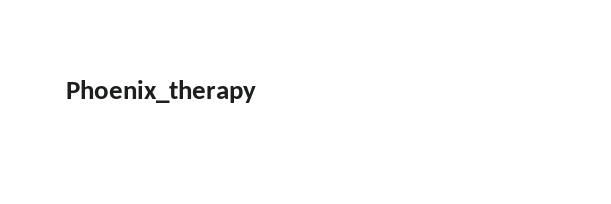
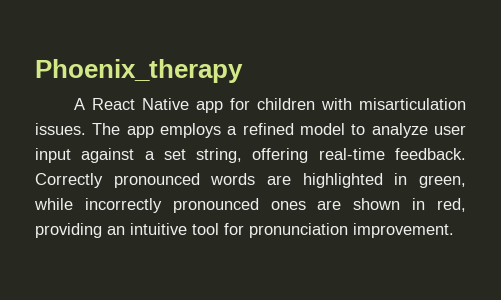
(256, 91) none -> [74,98,466,113] [35,123,466,138] [35,148,466,163] [35,173,467,188] [34,198,466,213] [35,223,454,238] // A React Native app for children with misarticulation issues. The app employs a refined model to analyze user input against a set string, offering real-time feedback. Correctly pronounced words are highlighted in green, while incorrectly pronounced ones are shown in red, providing an intuitive tool for pronunciation improvement.

